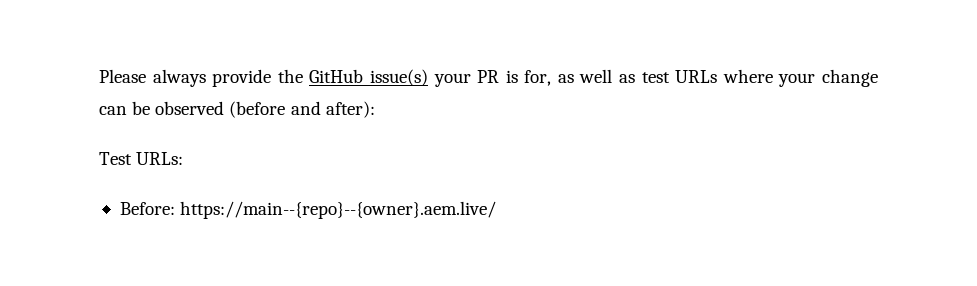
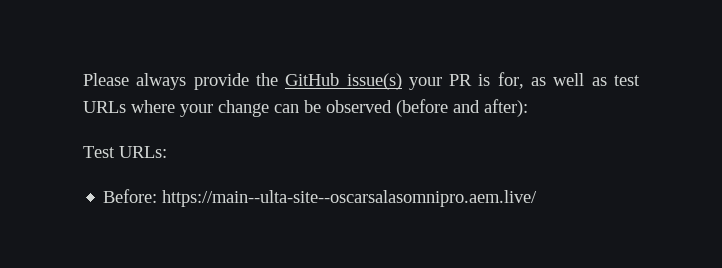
[180,201,497,219] https://main--{repo}--{owner}.aem.live/ -> [162,190,538,207] https://main--ulta-site--oscarsalasomnipro.aem.live/

